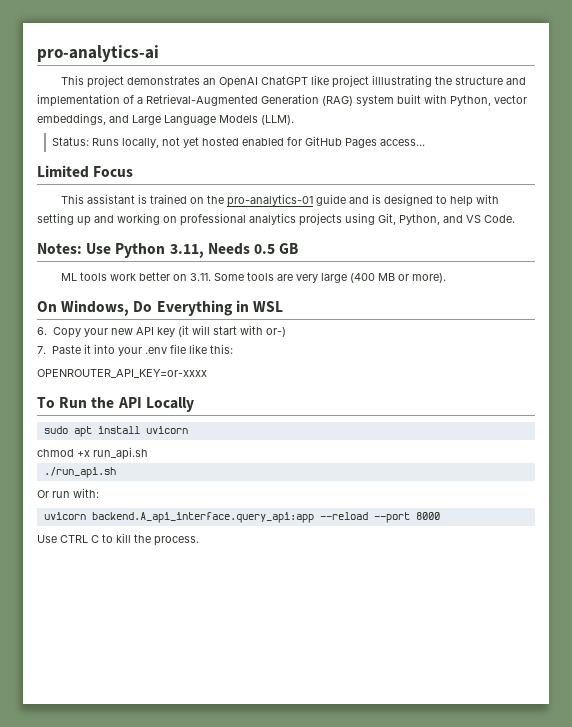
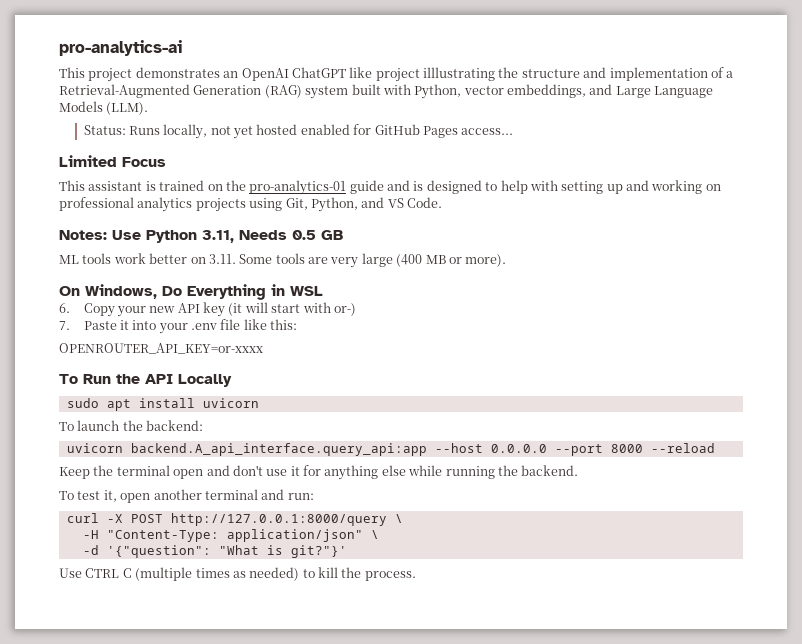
[37,447,148,460] [43,467,116,478] [37,488,99,498] chmod +x run_api.sh // ./run_api.sh // Or run with: -> [59,420,204,431] To launch the backend:
[319,512,368,520] --reload -> [434,443,547,453] --host 0.0.0.0
(440, 516) none -> [650,443,715,453] [59,465,579,480] [59,489,314,503] [66,513,403,526] [82,529,379,542] [82,545,347,558] --reload // Keep the terminal open and don't use it for anything else while running the backend. // To test it, open another terminal and run: // curl -X POST http://127.0.0.1:8000/query \ // -H "Content-Type: application/json" \ // -d '{"question": "What is git?"}'
(99, 539) none -> [135,567,300,581] (multiple times as needed)

